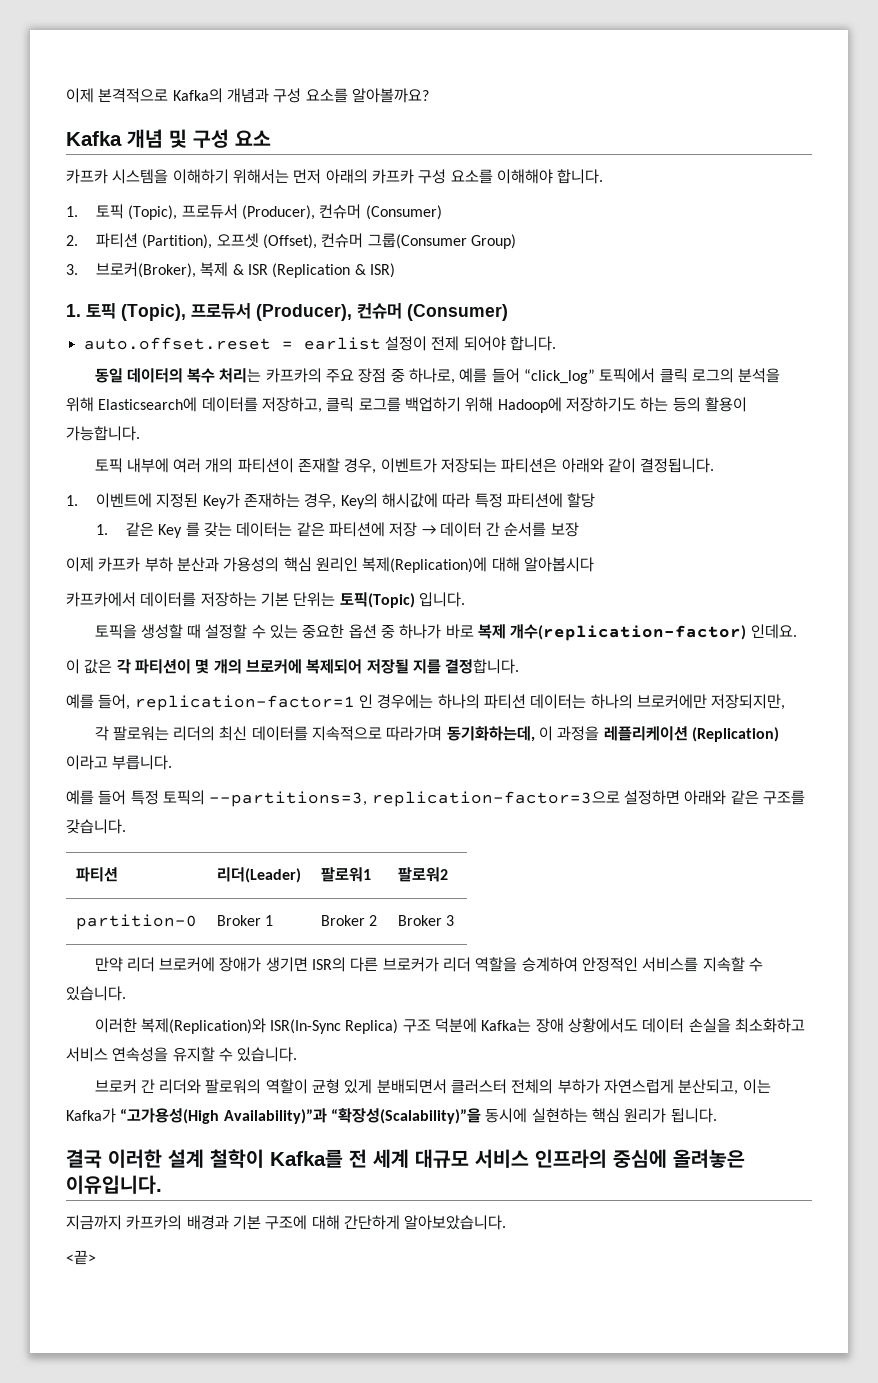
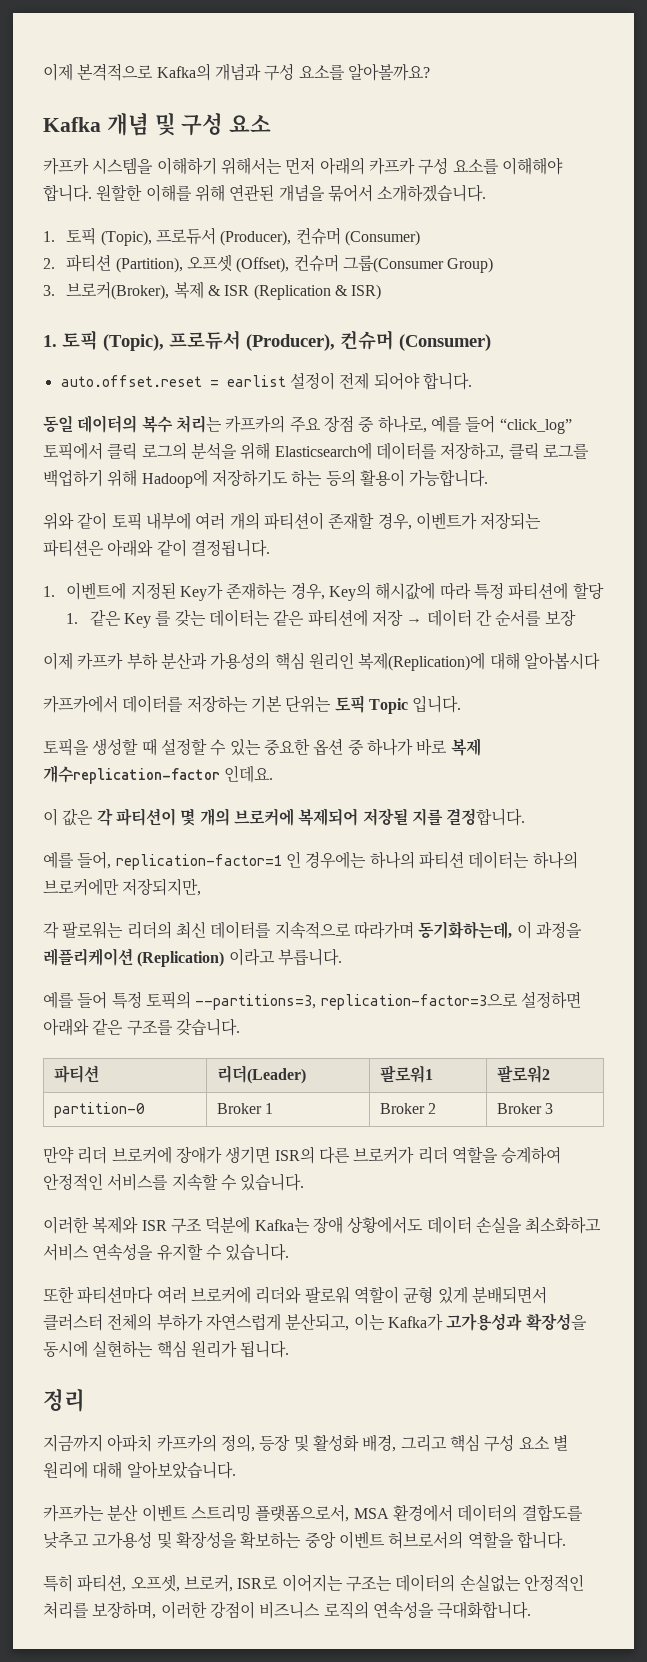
(604, 176) none -> [96,184,487,202] 원할한 이해를 위해 연관된 개념을 묶어서 소개하겠습니다.
(140, 433) none -> [43,512,108,530] 위와 같이
[339,592,415,608] 토픽(Topic) -> [334,695,408,714] 토픽 Topic
[510,624,747,641] 개수(replication-factor) -> [43,765,220,784] 개수replication-factor
[140,1018,399,1034] 복제(Replication)와 ISR(In-Sync Replica) -> [92,1216,167,1234] 복제와 ISR
[94,1079,262,1094] 브로커 간 리더와 팔로워의 -> [43,1286,350,1304] 또한 파티션마다 여러 브로커에 리더와 팔로워
[120,1108,481,1124] “고가용성(High Availability)”과 “확장성(Scalability)”을 -> [446,1313,587,1331] 고가용성과 확장성을
[66,1149,745,1168] [66,1175,162,1194] [66,1215,507,1230] [66,1250,96,1265] 결국 이러한 설계 철학이 Kafka를 전 세계 대규모 서비스 인프라의 중심에 올려놓은 이유입니다. // 지금까지 카프카의 배경과 기본 구조에 대해 간단하게 알아보았습니다. // <끝> -> [43,1389,85,1412] [43,1434,568,1452] [43,1461,236,1479] [43,1504,583,1522] [43,1531,566,1549] [43,1574,584,1592] [43,1601,532,1619] 정리 // 지금까지 아파치 카프카의 정의, 등장 및 활성화 배경, 그리고 핵심 구성 요소 별 원리에 대해 알아보았습니다. // 카프카는 분산 이벤트 스트리밍 플랫폼으로서, MSA 환경에서 데이터의 결합도를 낮추고 고가용성 및 확장성을 확보하는 중앙 이벤트 허브로서의 역할을 합니다. // 특히 파티션, 오프셋, 브로커, ISR로 이어지는 구조는 데이터의 손실없는 안정적인 처리를 보장하며, 이러한 강점이 비즈니스 로직의 연속성을 극대화합니다.

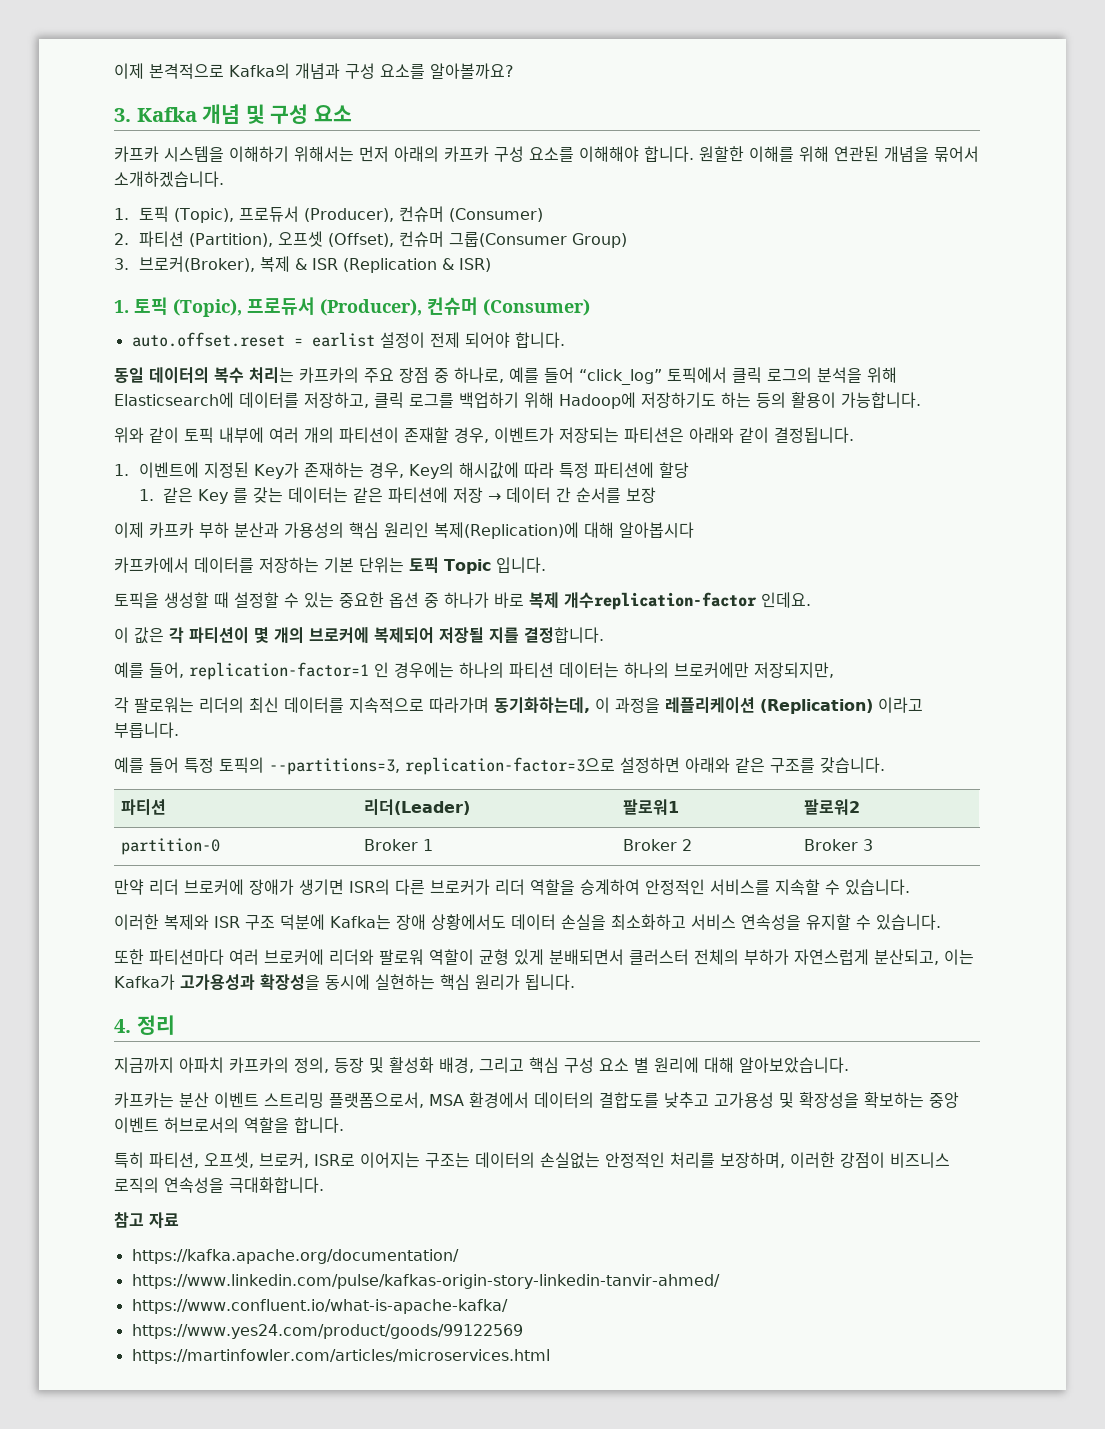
(430, 72) none -> [114,108,131,122] 3.
(290, 1349) none -> [114,1019,131,1033] 4.
(532, 1610) none -> [114,1212,179,1228] [131,1249,459,1264] [131,1274,720,1289] [131,1299,508,1314] [131,1324,523,1339] [131,1349,550,1364] // 참고 자료 // https://kafka.apache.org/documentation/ // https://www.linkedin.com/pulse/kafkas-origin-story-linkedin-tanvir-ahmed/ // https://www.confluent.io/what-is-apache-kafka/ // https://www.yes24.com/product/goods/99122569 // https://martinfowler.com/articles/microservices.html

